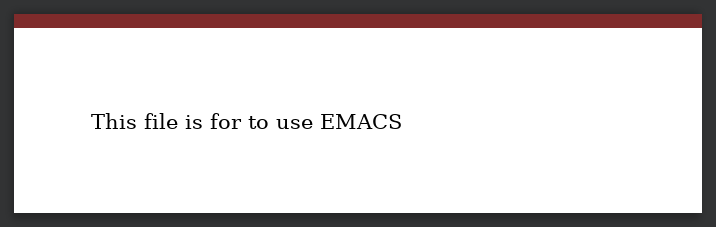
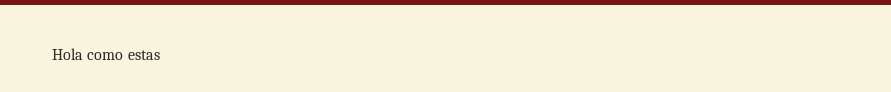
[91,113,402,129] This file is for to use EMACS -> [52,48,160,60] Hola como estas

